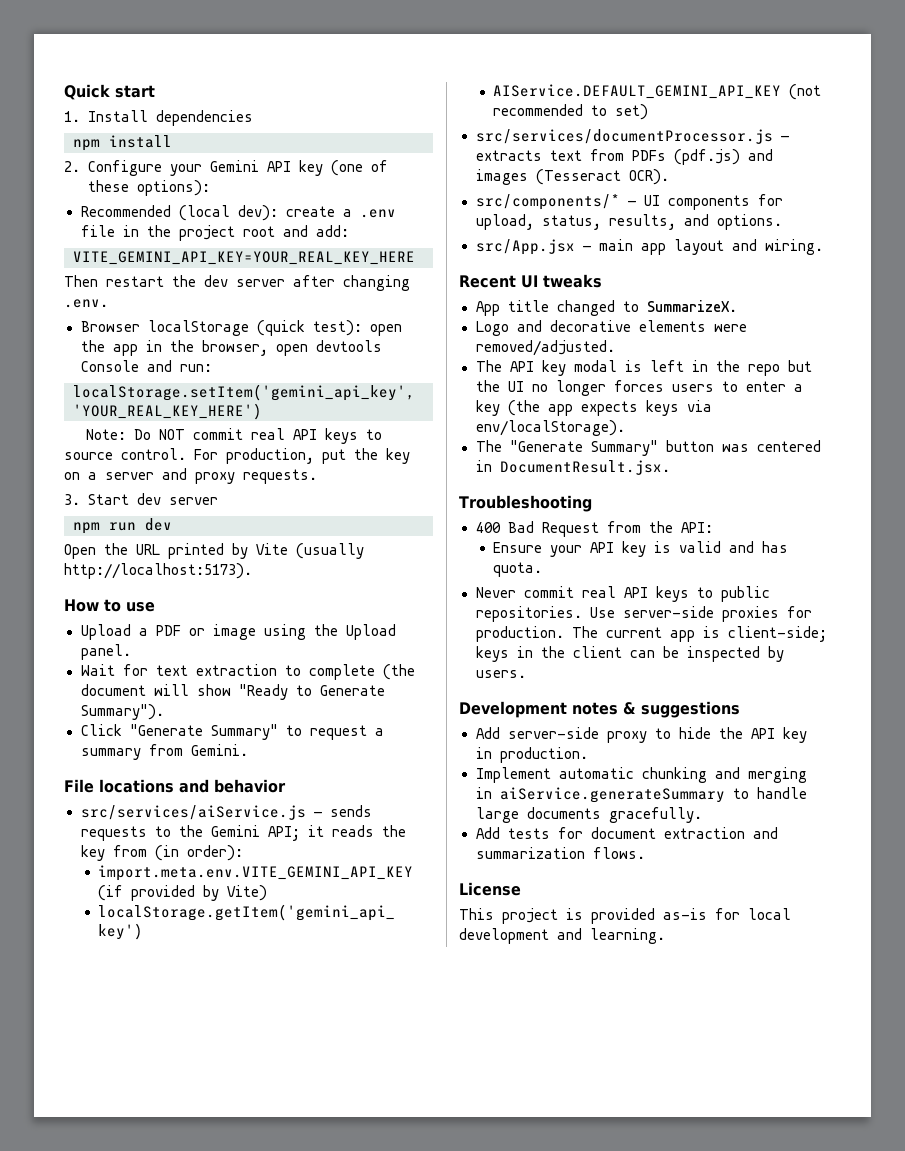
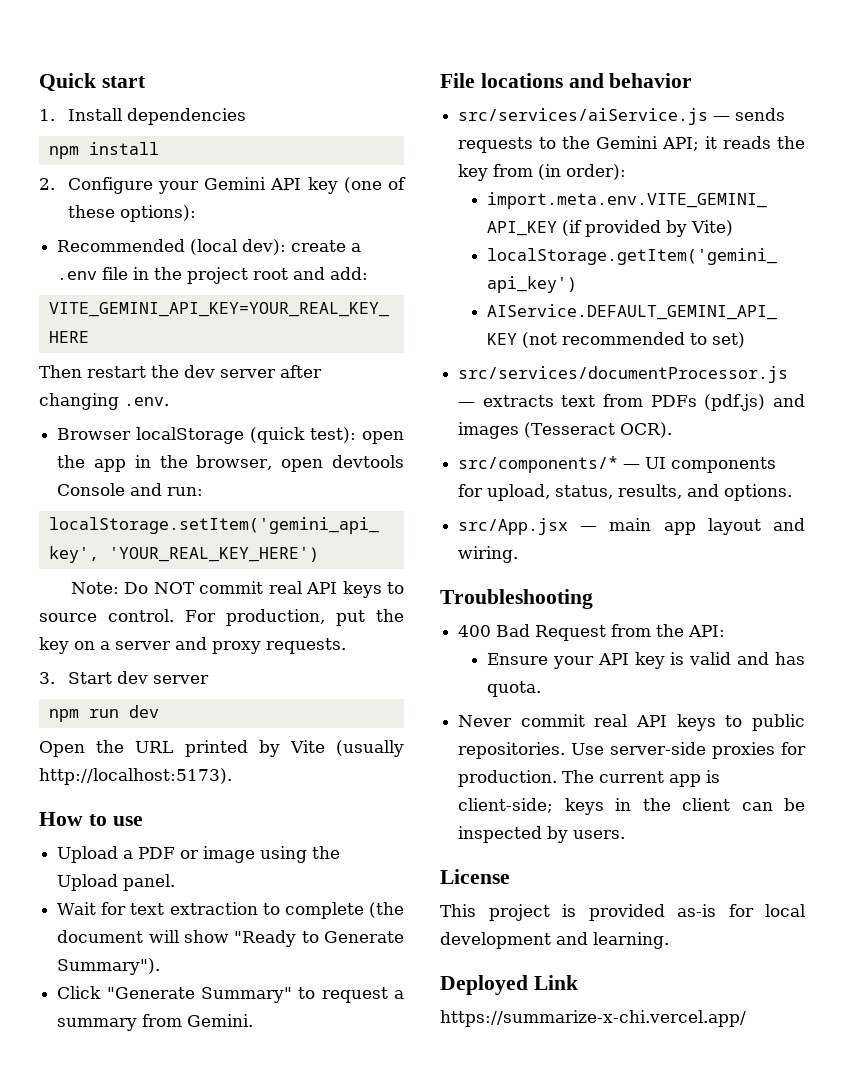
[459,274,602,288] [475,300,737,316] [475,320,747,336] [475,340,615,356] [475,360,812,376] [475,380,803,396] [475,400,712,416] [475,420,625,436] [475,440,821,456] [475,460,670,475] // Recent UI tweaks // App title changed to SummarizeX. // Logo and decorative elements were removed/adjusted. // The API key modal is left in the repo but the UI no longer forces users to enter a key (the app expects keys via env/localStorage). // The "Generate Summary" button was centered in DocumentResult.jsx. -> (519, 554) none
[459,701,740,718] [475,727,807,743] [475,747,588,763] [475,767,807,783] [475,787,807,803] [475,807,702,823] [475,827,778,839] [475,847,645,859] // Development notes & suggestions // Add server-side proxy to hide the API key in production. // Implement automatic chunking and merging in aiService.generateSummary to handle large documents gracefully. // Add tests for document extraction and summarization flows. -> (626, 834) none
(665, 936) none -> [440,975,578,995] [440,1010,746,1027] // Deployed Link // https://summarize-x-chi.vercel.app/

